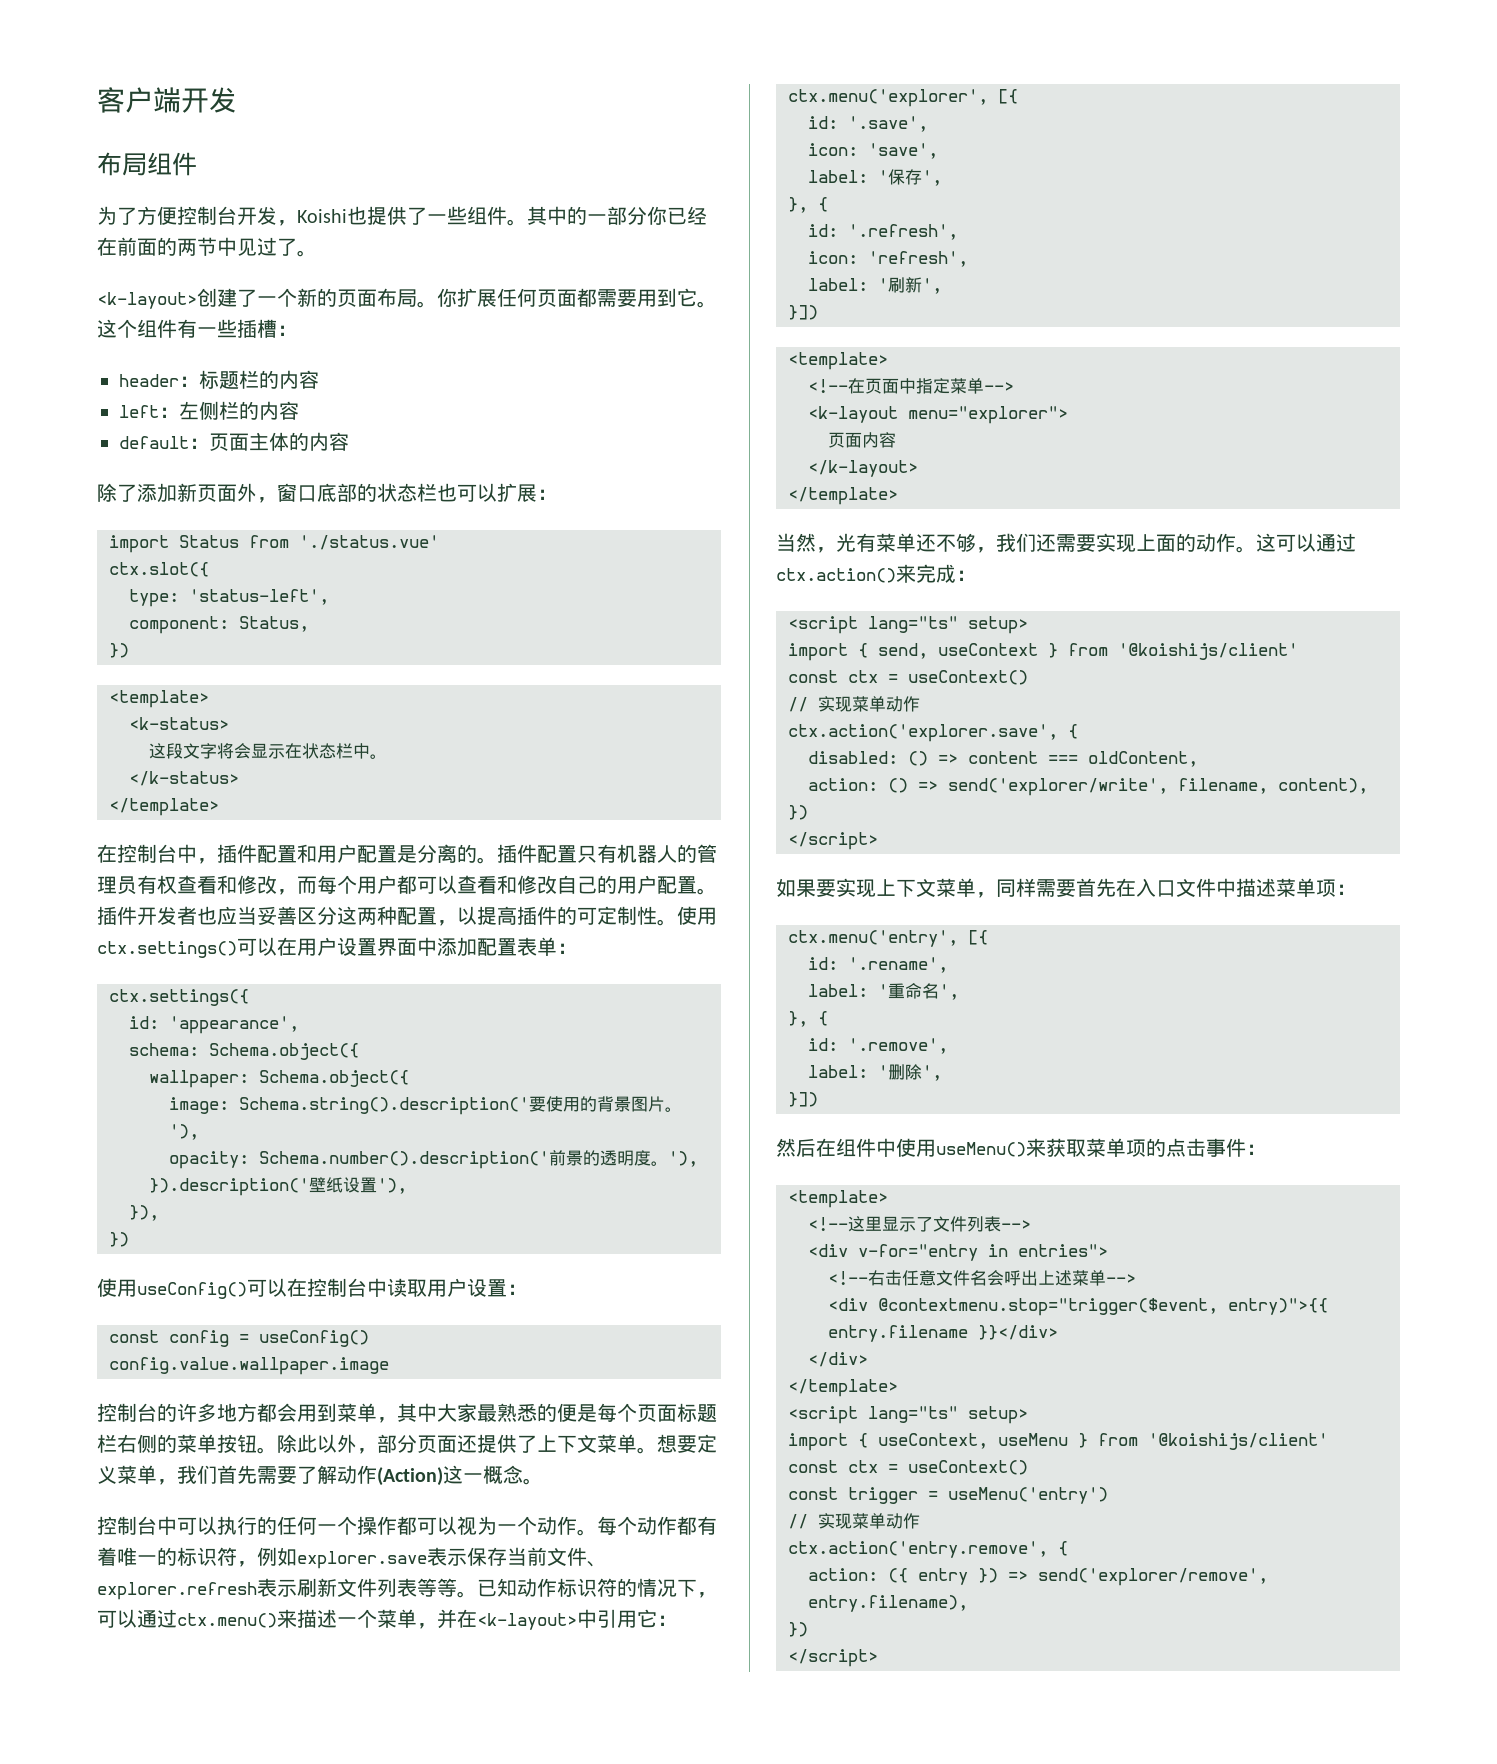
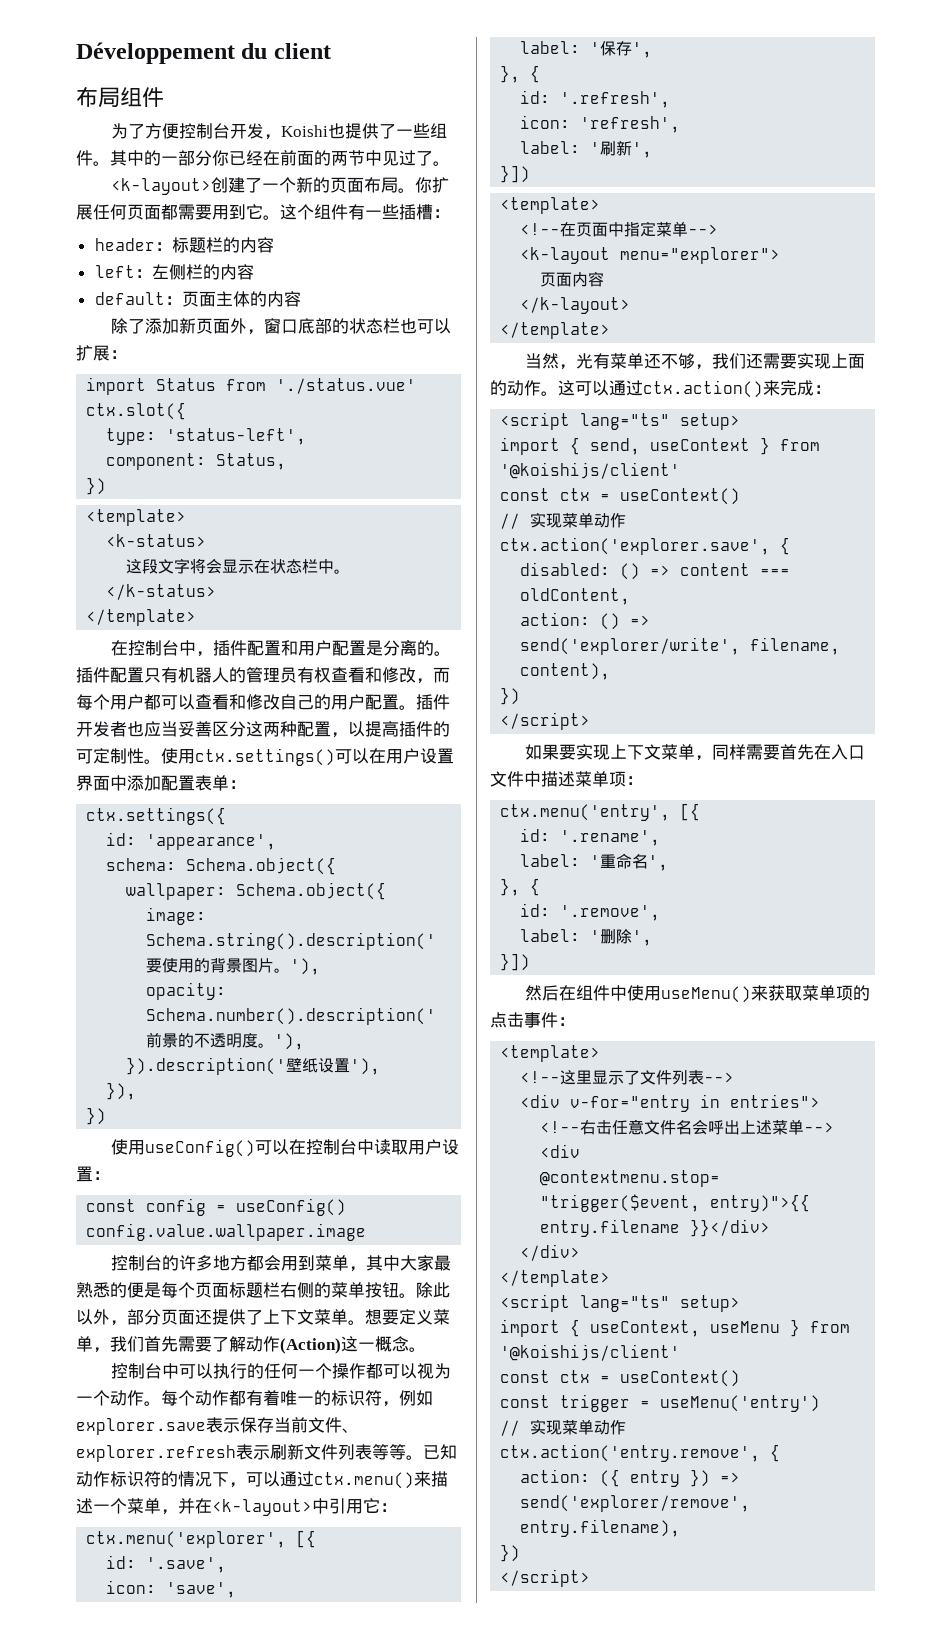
[97,87,237,113] 客户端开发 -> [76,42,331,64] Développement du client
(600, 1158) none -> [194,1033,211,1048] 不

